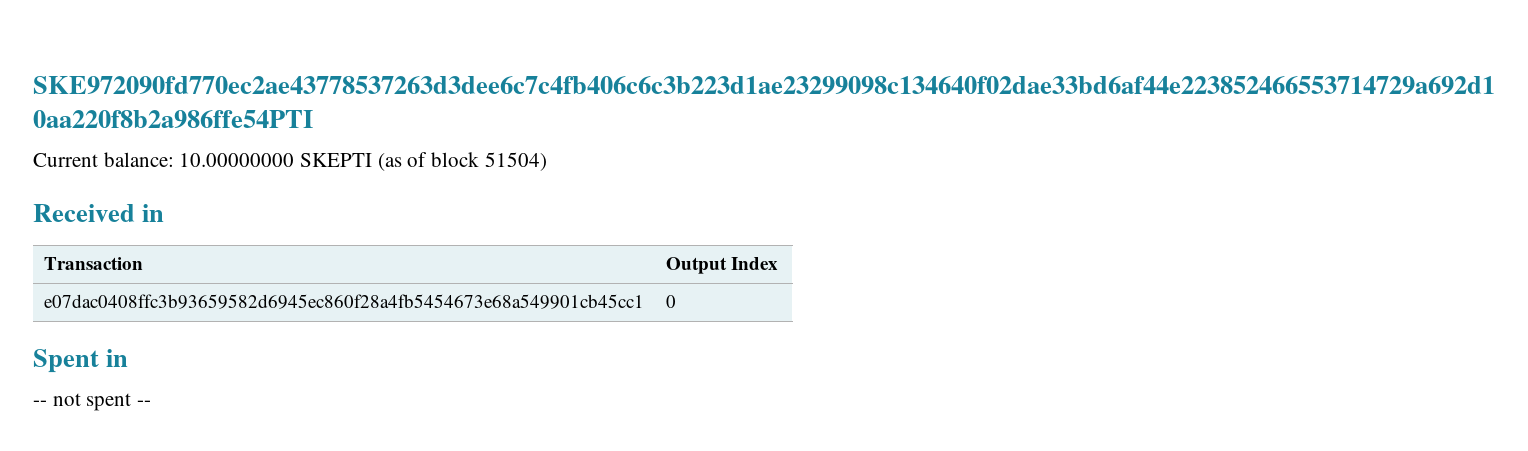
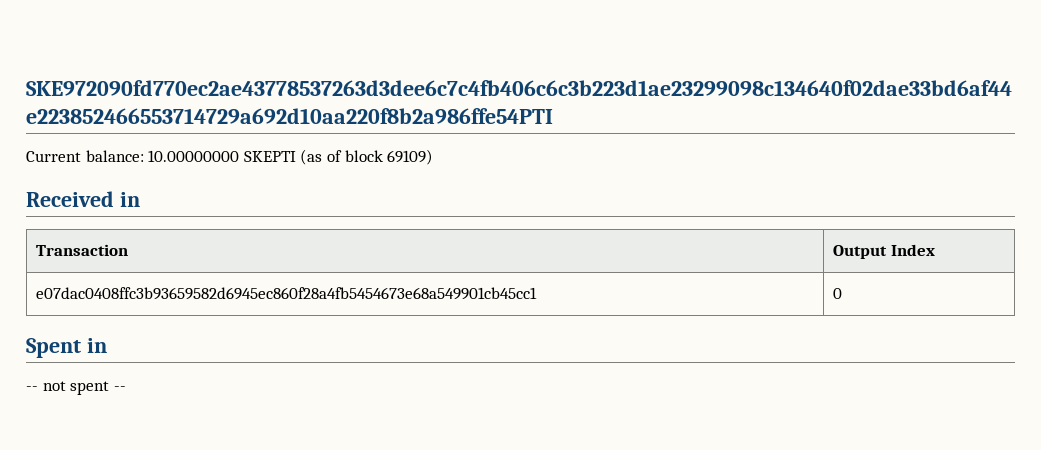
[484,152,547,171] 51504) -> [387,149,434,165] 69109)

